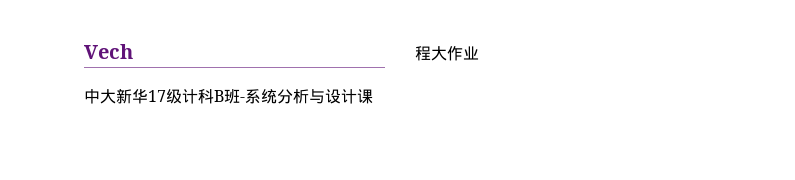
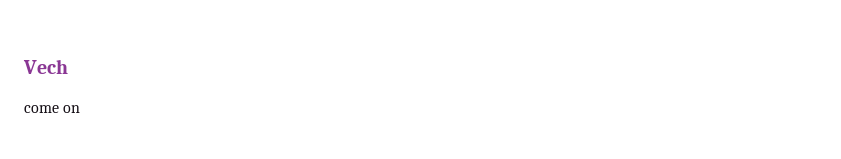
[84,88,373,104] [415,46,479,61] 中大新华17级计科B班-系统分析与设计课程大作业 -> [24,105,81,113] come on

